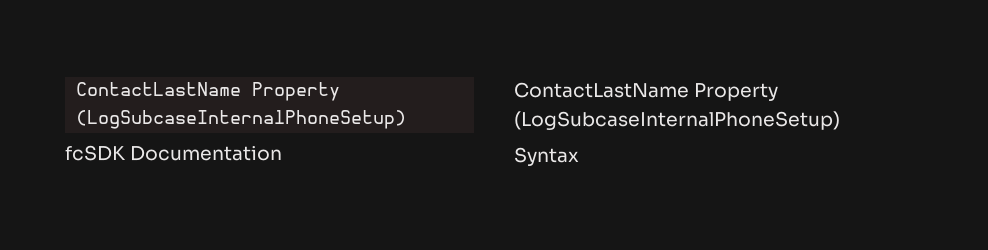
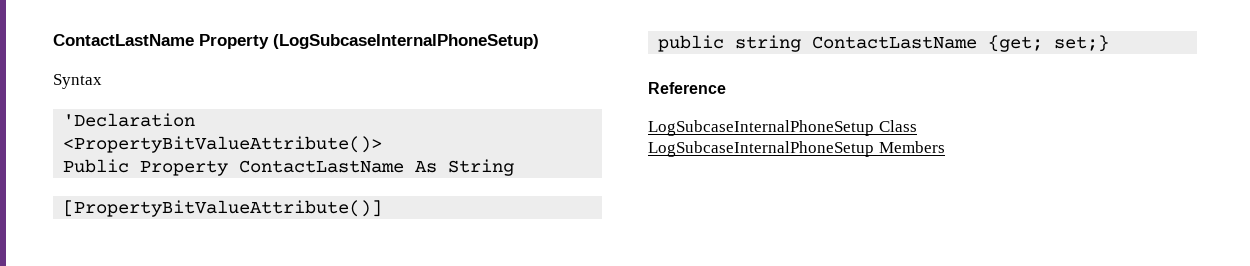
[76,82,341,101] [76,110,407,129] [65,145,283,161] [514,82,779,101] [514,111,840,130] [514,147,579,166] ContactLastName Property (LogSubcaseInternalPhoneSetup) // fcSDK Documentation // ContactLastName Property (LogSubcaseInternalPhoneSetup) // Syntax -> [53,34,539,49] [53,74,102,89] [63,113,196,127] [63,136,383,153] [63,159,515,176] [63,200,383,217] [658,35,1110,52] [648,82,726,94] [648,120,917,136] [648,141,945,157] ContactLastName Property (LogSubcaseInternalPhoneSetup) // Syntax // 'Declaration // <PropertyBitValueAttribute()> // Public Property ContactLastName As String // [PropertyBitValueAttribute()] // public string ContactLastName {get; set;} // Reference // LogSubcaseInternalPhoneSetup Class // LogSubcaseInternalPhoneSetup Members

